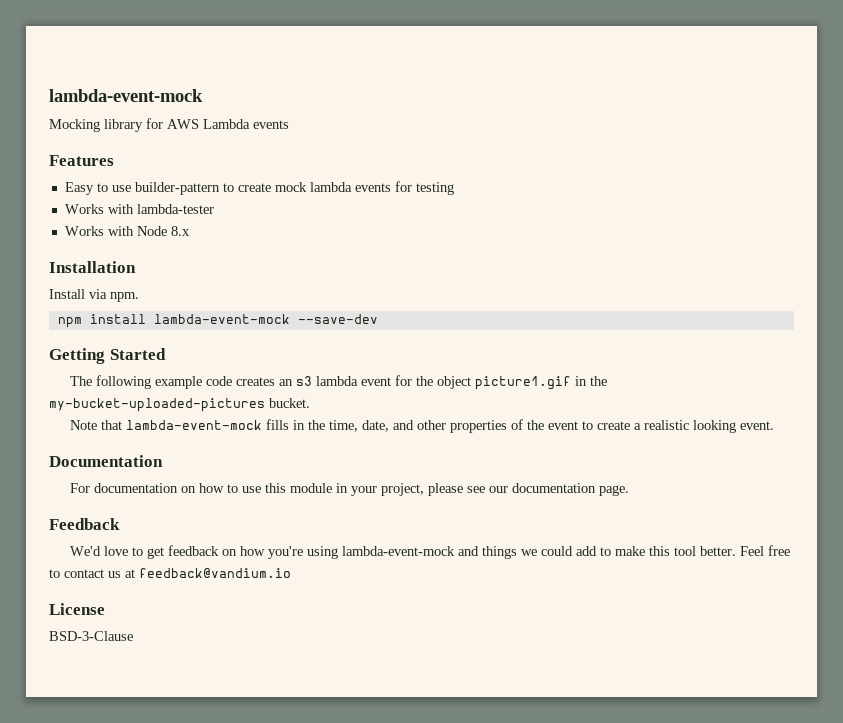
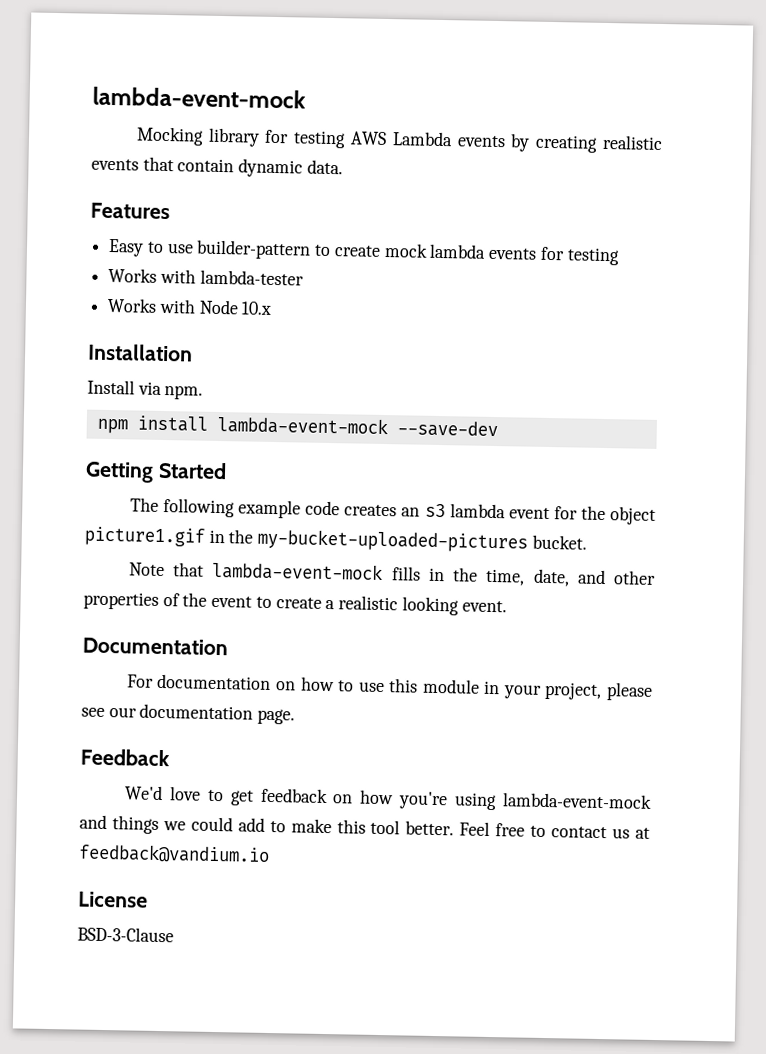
(163, 123) none -> [293,130,347,149] testing
(289, 124) none -> [510,133,663,153] [91,156,343,178] by creating realistic events that contain dynamic data.
[170,226,190,236] 8.x -> [241,301,273,315] 10.x

